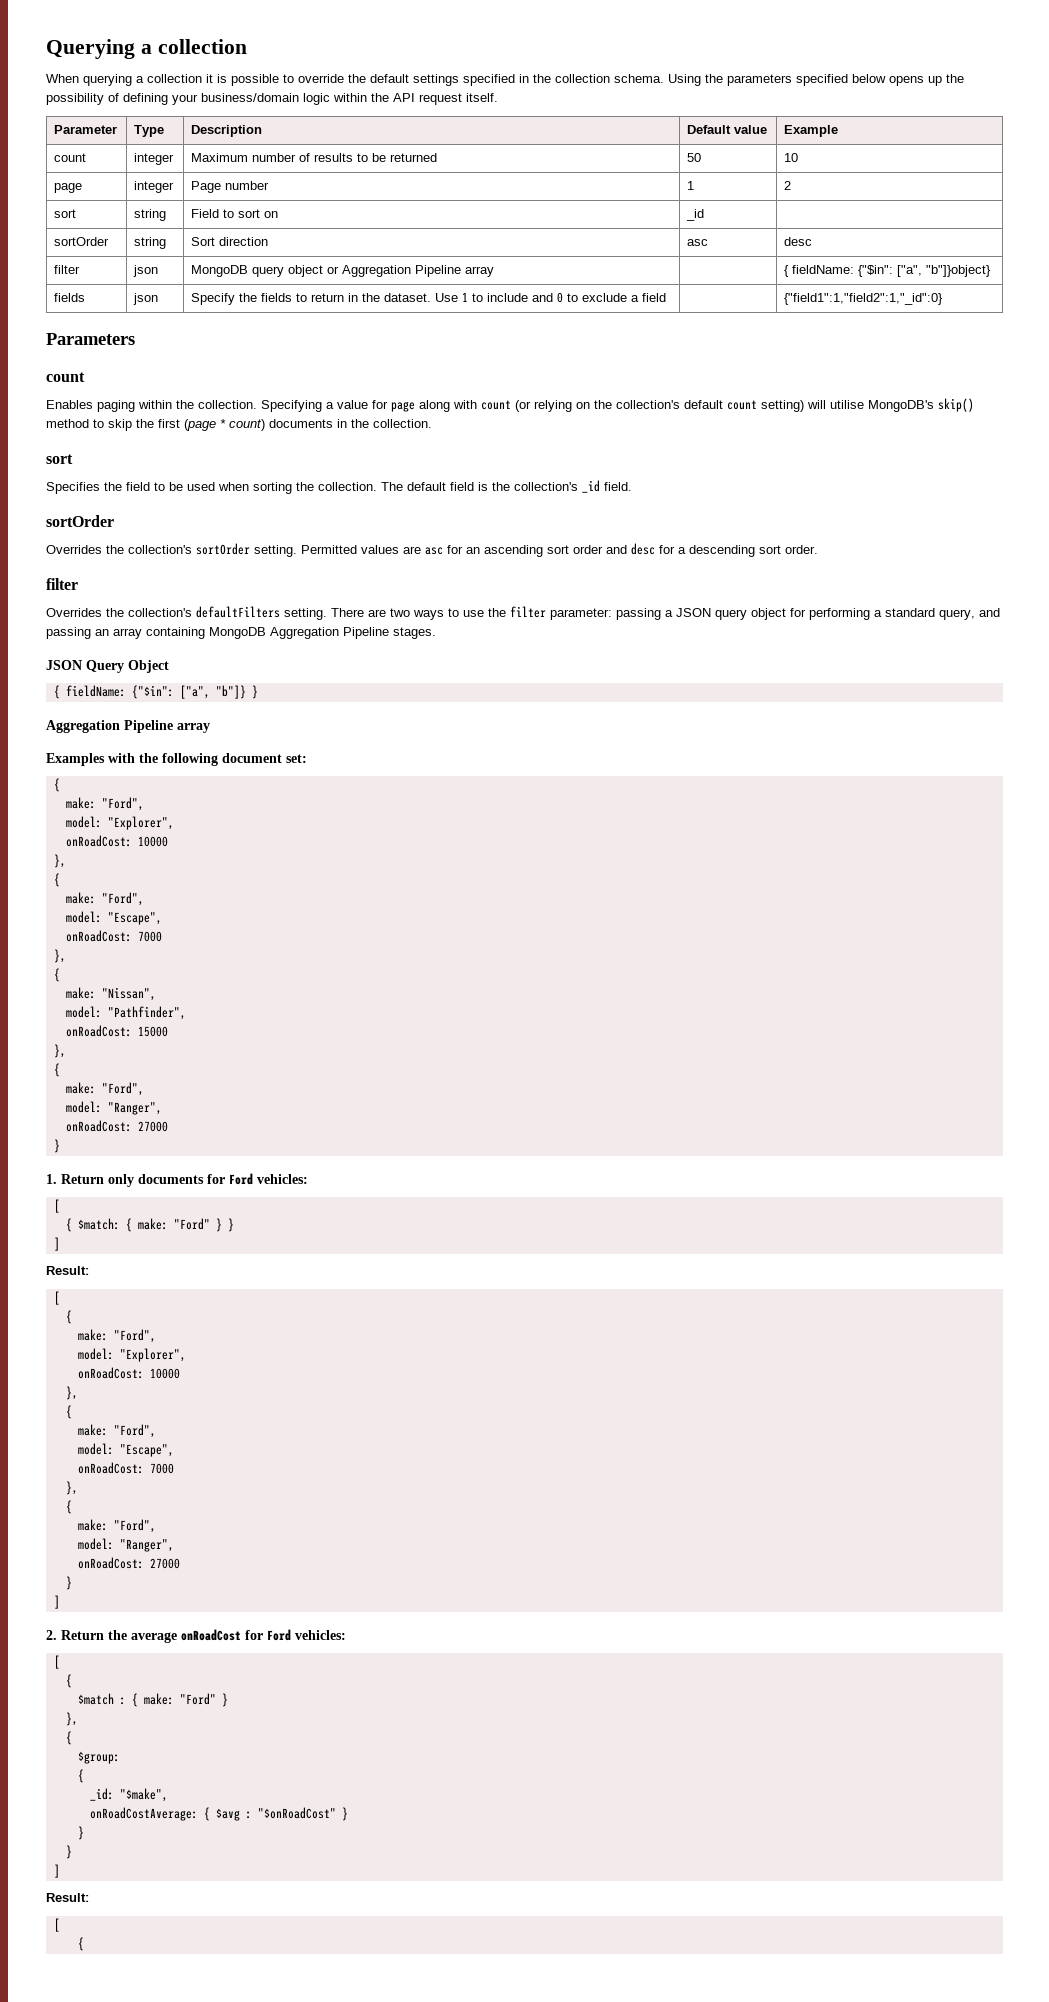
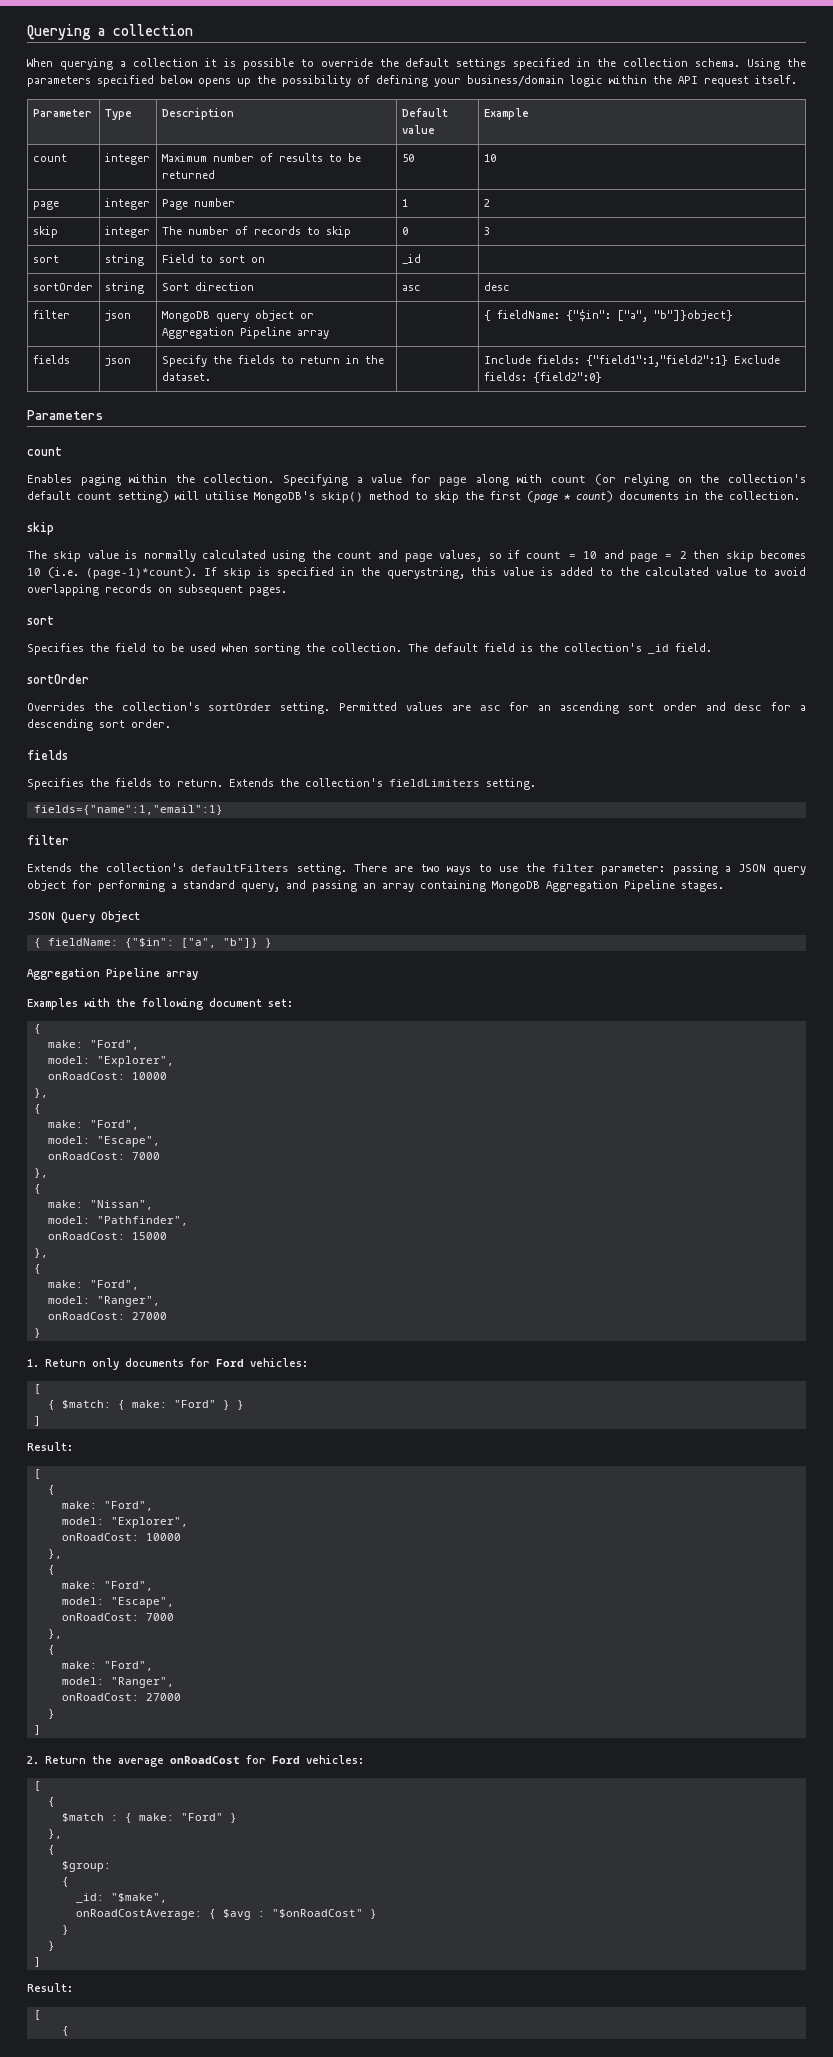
(792, 185) none -> [32,226,58,238] [104,226,150,238] [161,226,351,238] [401,227,408,235] [483,227,490,235] // skip | integer | The number of records to skip | 0 | 3
[435,292,667,303] [784,293,944,305] Use 1 to include and 0 to exclude a field | | {"field1":1,"field2":1,"_id":0} -> [483,355,780,367] [483,372,602,383] | | Include fields: {"field1":1,"field2":1} Exclude fields: {field2":0}
(432, 423) none -> [27,522,54,535] [27,550,807,562] [27,567,807,579] [27,584,287,596] // skip // The skip value is normally calculated using the count and page values, so if count = 10 and page = 2 then skip becomes 10 (i.e. (page-1)*count). If skip is specified in the querystring, this value is added to the calculated value to avoid overlapping records on subsequent pages.
(818, 549) none -> [27,750,68,760] [27,778,536,790] [33,805,223,815] // fields // Specifies the fields to return. Extends the collection's fieldLimiters setting. // fields={"name":1,"email":1}
[46,608,102,617] Overrides -> [27,863,72,872] Extends

